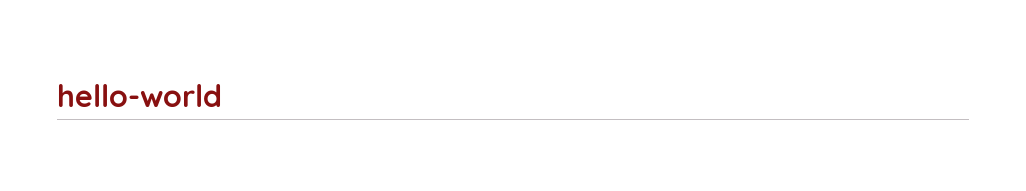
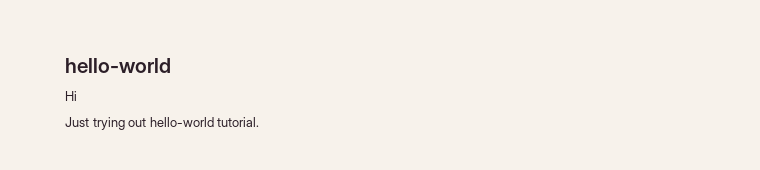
[57,84,222,107] hello-world -> [65,58,171,73] [65,91,77,101] [65,117,260,130] hello-world // Hi // Just trying out hello-world tutorial.

